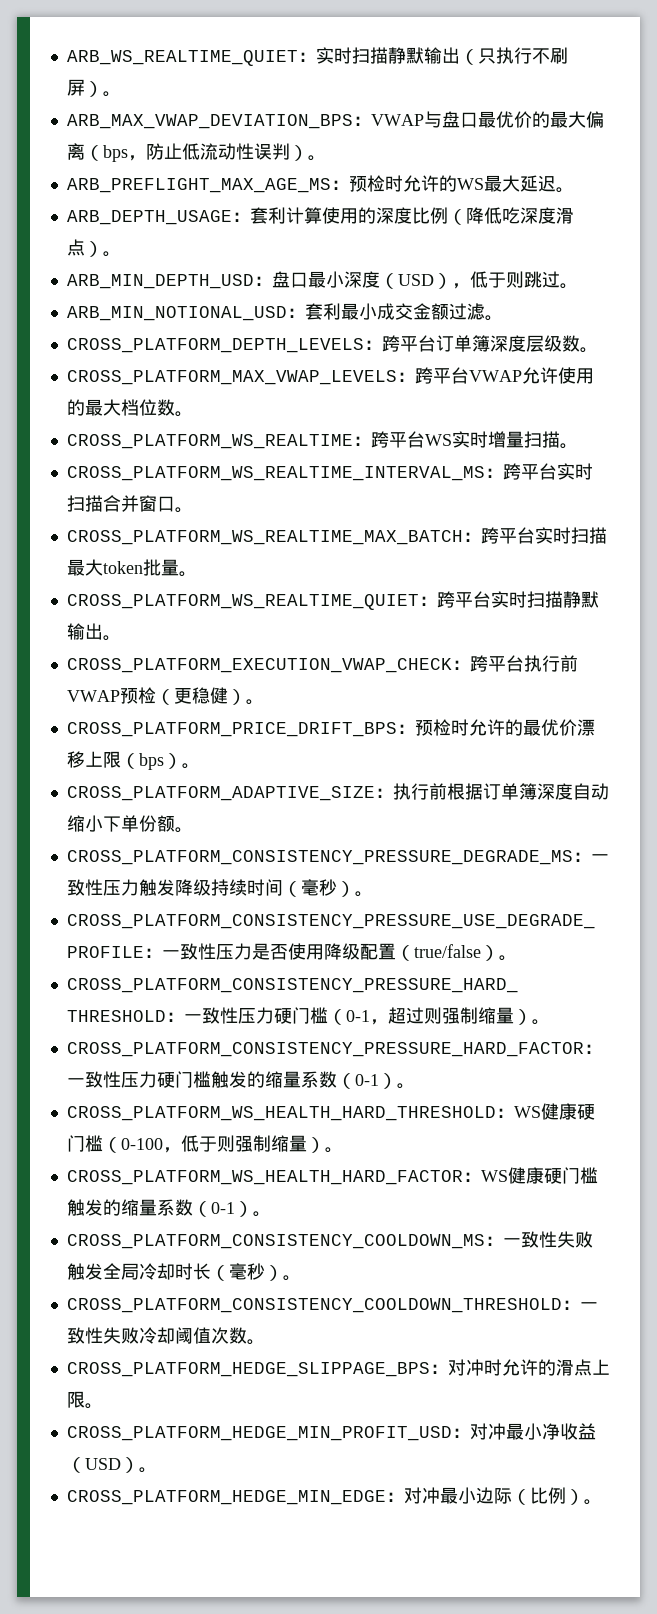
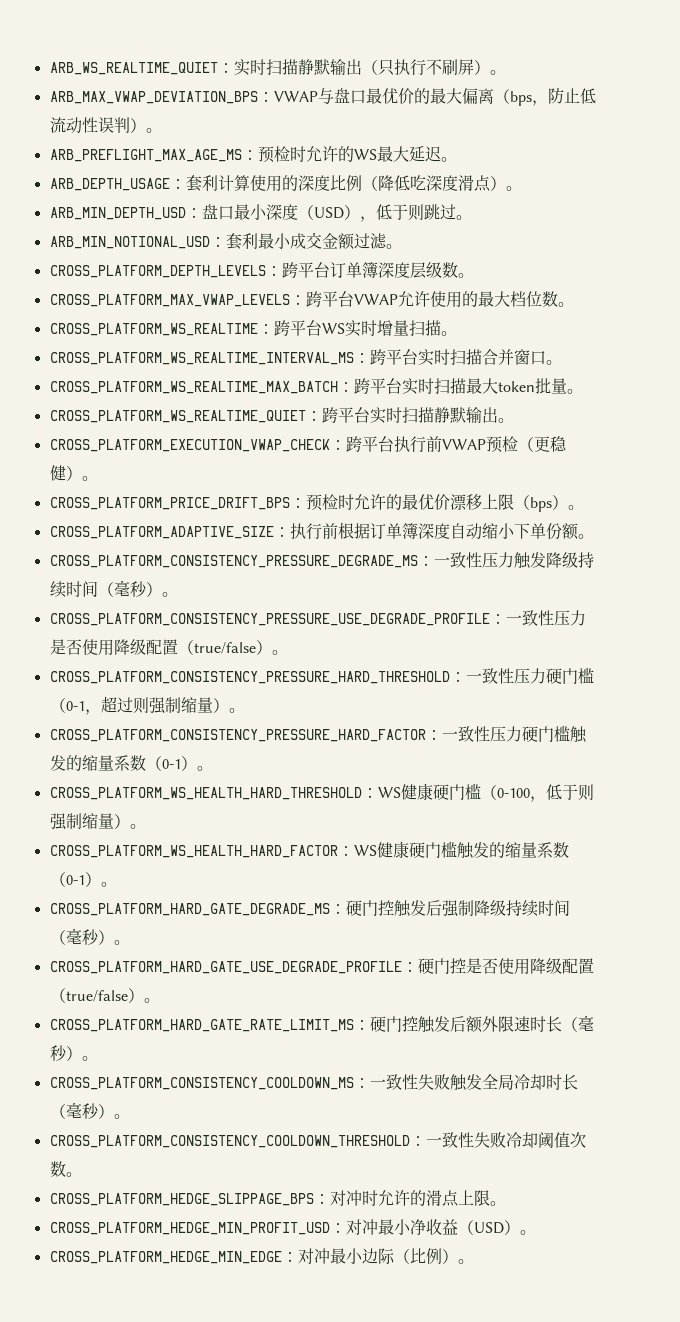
(271, 1214) none -> [49,900,570,917] [49,928,130,945] [49,958,594,975] [49,988,160,1003] [49,1015,594,1033] [49,1045,98,1061] // CROSS_PLATFORM_HARD_GATE_DEGRADE_MS：硬门控触发后强制降级持续时间（毫秒）。 // CROSS_PLATFORM_HARD_GATE_USE_DEGRADE_PROFILE：硬门控是否使用降级配置（true/false）。 // CROSS_PLATFORM_HARD_GATE_RATE_LIMIT_MS：硬门控触发后额外限速时长（毫秒）。

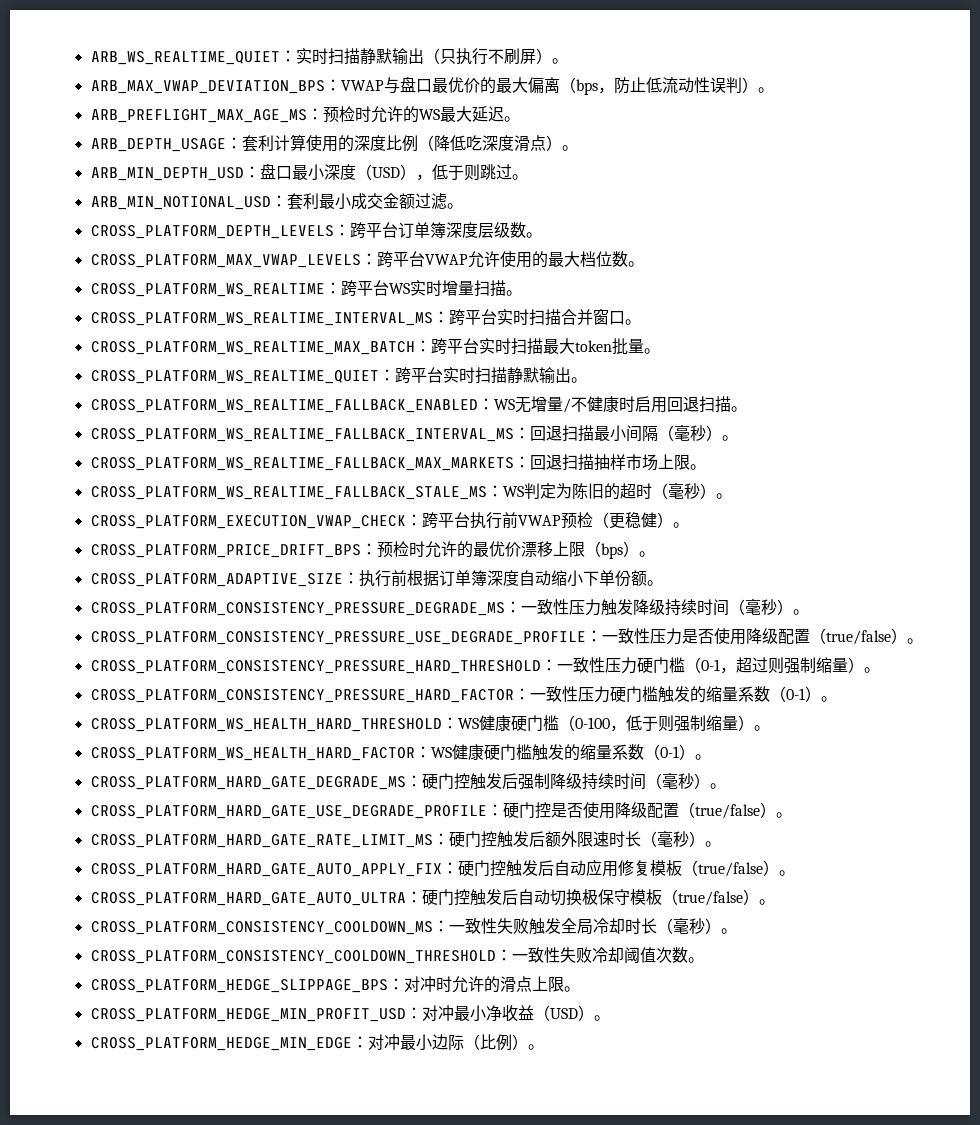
(514, 420) none -> [90,396,747,413] [90,425,738,442] [90,454,706,471] [90,483,732,500] // CROSS_PLATFORM_WS_REALTIME_FALLBACK_ENABLED：WS无增量/不健康时启用回退扫描。 // CROSS_PLATFORM_WS_REALTIME_FALLBACK_INTERVAL_MS：回退扫描最小间隔（毫秒）。 // CROSS_PLATFORM_WS_REALTIME_FALLBACK_MAX_MARKETS：回退扫描抽样市场上限。 // CROSS_PLATFORM_WS_REALTIME_FALLBACK_STALE_MS：WS判定为陈旧的超时（毫秒）。
(98, 1058) none -> [90,859,795,877] [90,889,775,906] // CROSS_PLATFORM_HARD_GATE_AUTO_APPLY_FIX：硬门控触发后自动应用修复模板（true/false）。 // CROSS_PLATFORM_HARD_GATE_AUTO_ULTRA：硬门控触发后自动切换极保守模板（true/false）。

